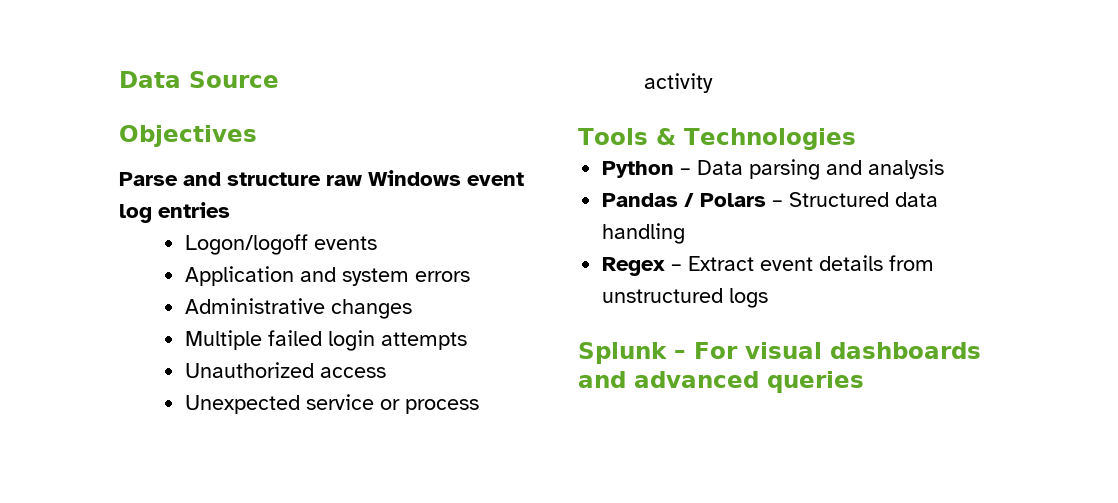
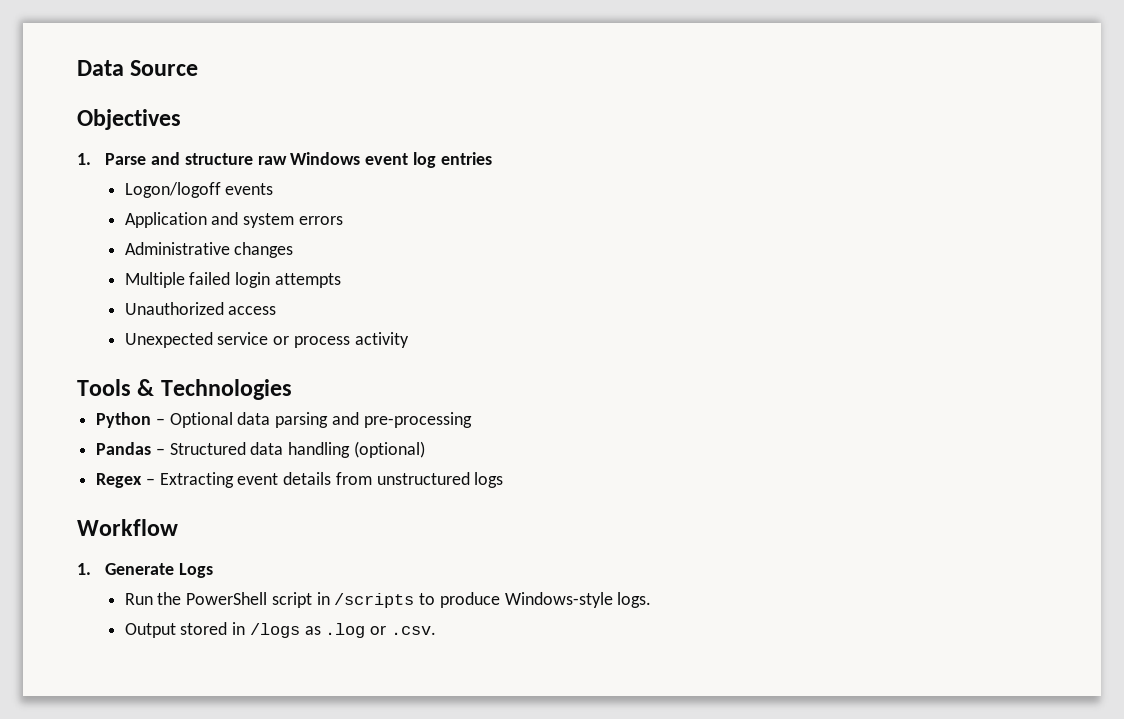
(257, 136) none -> [77,153,91,165] 1.
[697,160,744,175] Data -> [169,412,271,428] Optional data
[868,159,945,179] analysis -> [363,412,472,428] pre-processing
[684,193,767,207] / Polars -> (152, 448) none
(686, 233) none -> [353,441,425,458] (optional)
[688,256,755,271] Extract -> [159,472,234,488] Extracting
[578,342,981,364] [578,371,864,393] Splunk – For visual dashboards and advanced queries -> [77,519,178,536] [77,563,214,578] [124,592,652,608] [124,622,436,638] Workflow // 1. Generate Logs // Run the PowerShell script in /scripts to produce Windows-style logs. // Output stored in /logs as .log or .csv.

